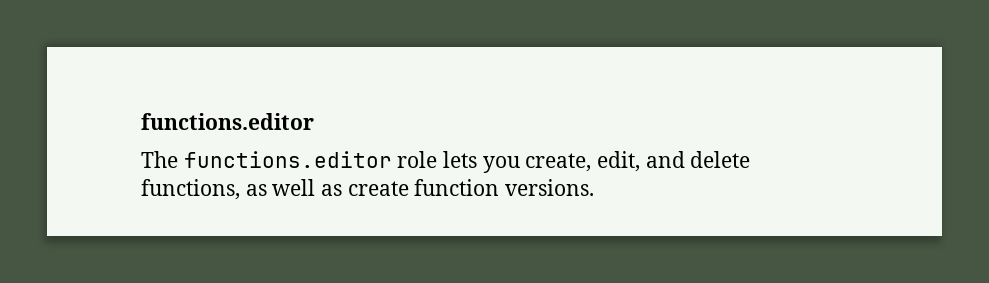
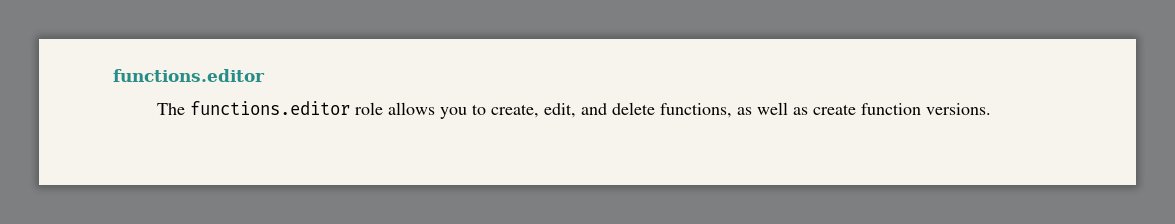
[443,151,520,173] lets you -> [388,102,487,119] allows you to

